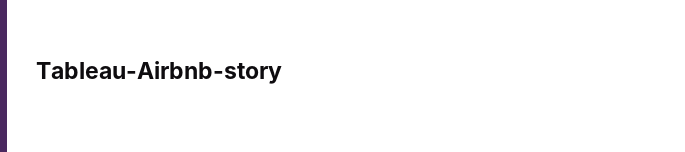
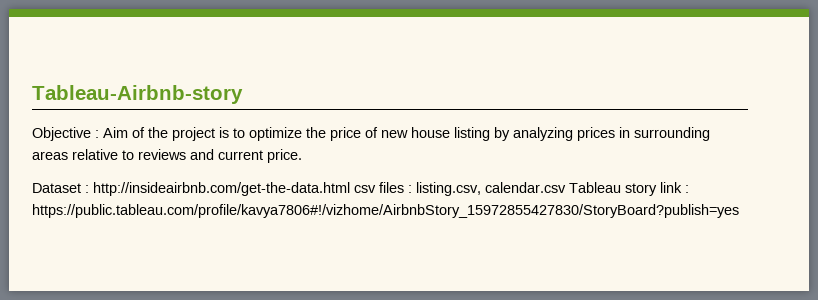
(282, 72) none -> [32,127,710,141] [32,149,302,163] [32,182,689,196] [32,204,739,218] // Objective : Aim of the project is to optimize the price of new house listing by analyzing prices in surrounding areas relative to reviews and current price. // Dataset : http://insideairbnb.com/get-the-data.html csv files : listing.csv, calendar.csv Tableau story link : https://public.tableau.com/profile/kavya7806#!/vizhome/AirbnbStory_15972855427830/StoryBoard?publish=yes

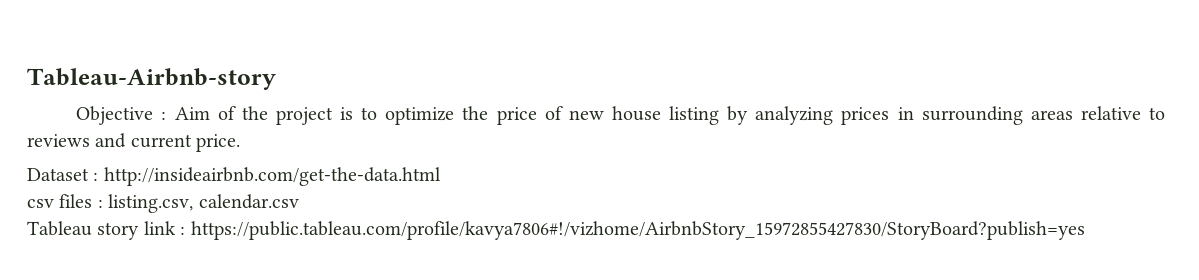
(350, 189) none -> (441, 176) //
(566, 187) none -> (299, 201) //

